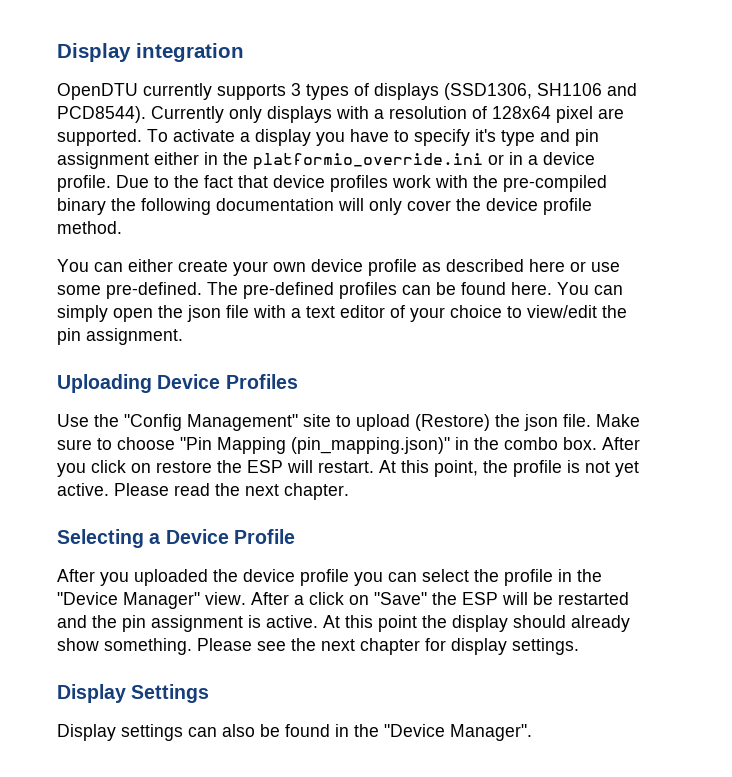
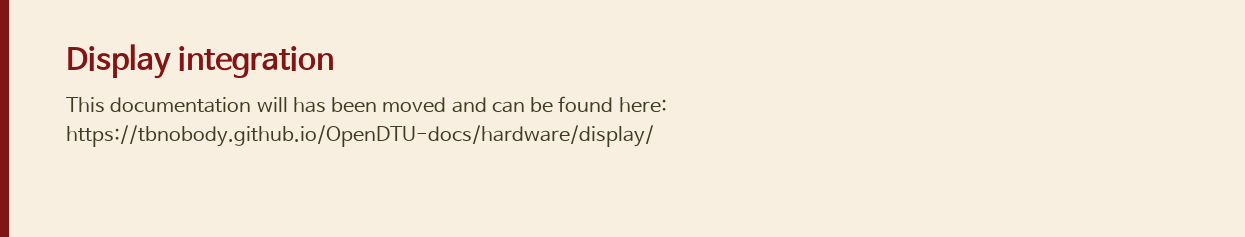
[57,83,637,100] [57,106,624,123] [57,129,599,146] [57,152,595,170] [57,175,607,192] [57,198,592,215] [57,221,122,234] [57,259,620,276] [57,282,623,299] [57,305,627,322] [57,328,183,345] [57,374,298,393] [57,414,640,431] [57,437,640,454] [57,460,639,477] [57,483,349,500] [57,529,295,548] [57,569,602,586] [57,592,629,609] [57,615,630,632] [57,638,579,655] [57,684,210,703] [57,724,532,741] OpenDTU currently supports 3 types of displays (SSD1306, SH1106 and PCD8544). Currently only displays with a resolution of 128x64 pixel are supported. To activate a display you have to specify it's type and pin assignment either in the platformio_override.ini or in a device profile. Due to the fact that device profiles work with the pre-compiled binary the following documentation will only cover the device profile method. // You can either create your own device profile as described here or use some pre-defined. The pre-defined profiles can be found here. You can simply open the json file with a text editor of your choice to view/edit the pin assignment. // Uploading Device Profiles // Use the "Config Management" site to upload (Restore) the json file. Make sure to choose "Pin Mapping (pin_mapping.json)" in the combo box. After you click on restore the ESP will restart. At this point, the profile is not yet active. Please read the next chapter. // Selecting a Device Profile // After you uploaded the device profile you can select the profile in the "Device Manager" view. After a click on "Save" the ESP will be restarted and the pin assignment is active. At this point the display should already show something. Please see the next chapter for display settings. // Display Settings // Display settings can also be found in the "Device Manager". -> [66,96,667,113] [66,125,654,147] This documentation will has been moved and can be found here: https://tbnobody.github.io/OpenDTU-docs/hardware/display/

